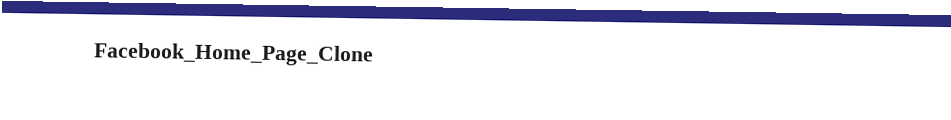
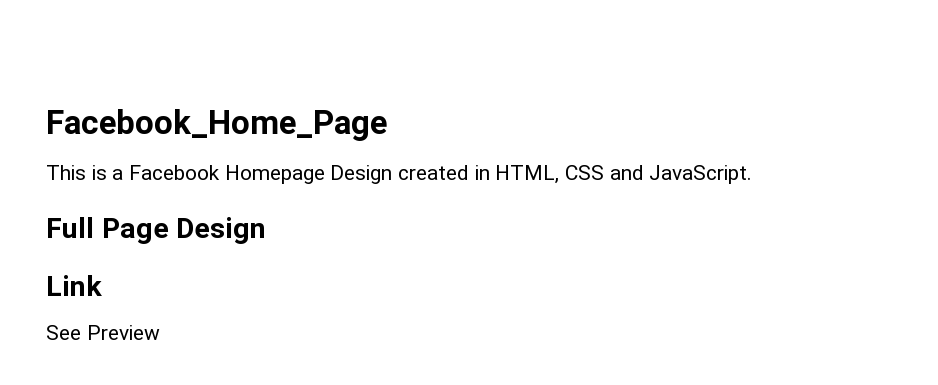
[93,42,374,67] Facebook_Home_Page_Clone -> [46,109,387,141] [46,165,753,184] [46,217,267,244] [46,275,102,296] [46,325,160,340] Facebook_Home_Page // This is a Facebook Homepage Design created in HTML, CSS and JavaScript. // Full Page Design // Link // See Preview

